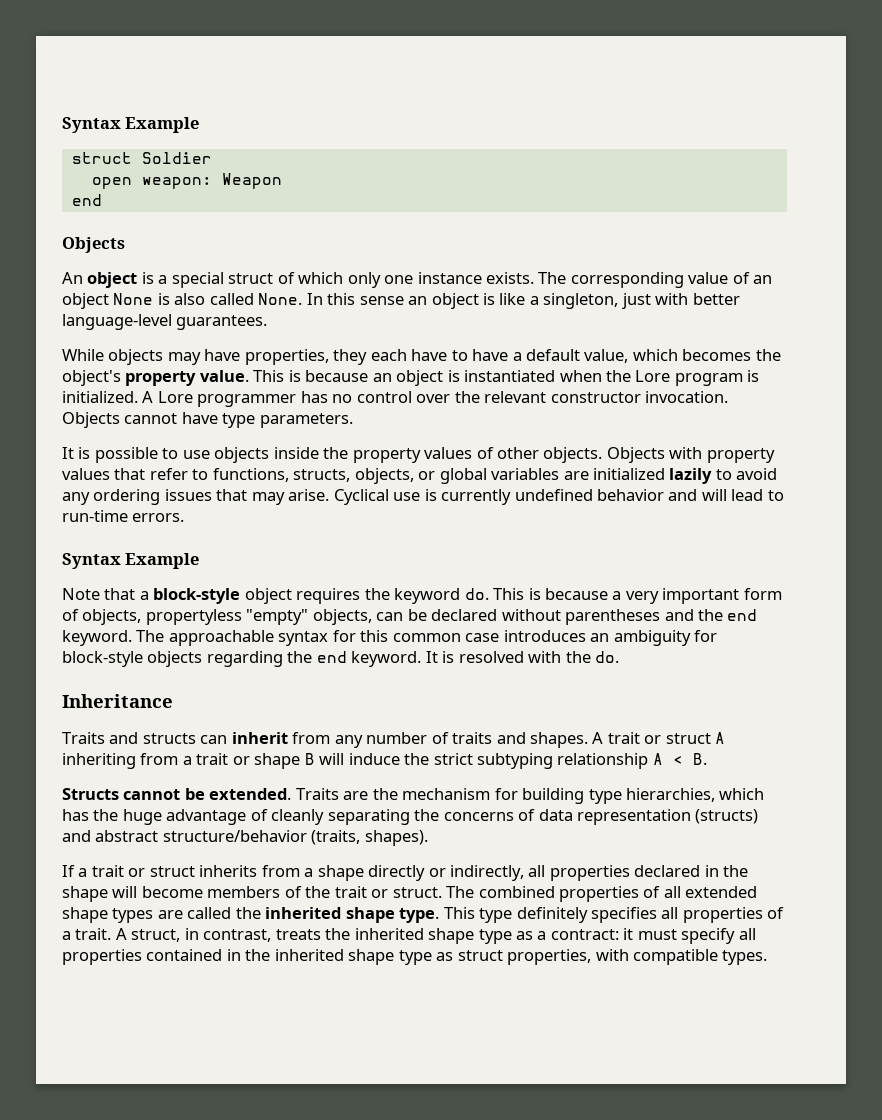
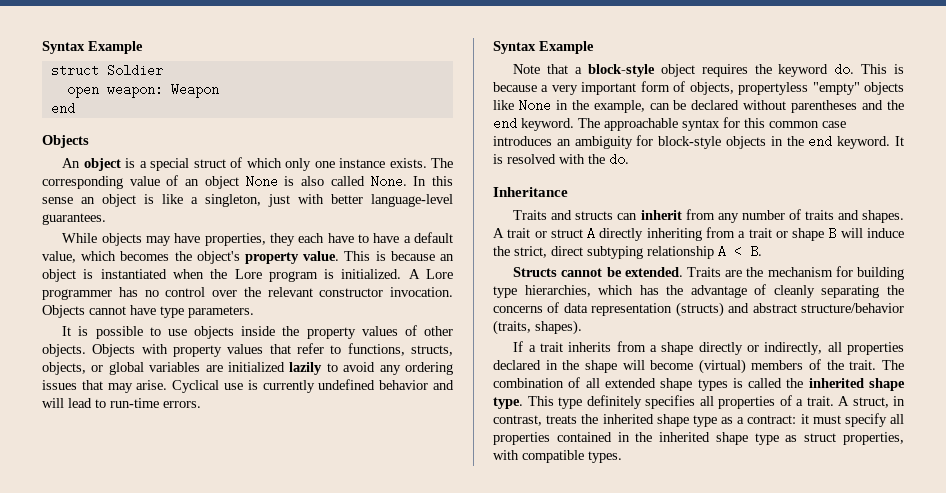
[312,609,372,625] objects, -> [864,82,904,95] [493,99,645,113] objects like None in the example,
[206,651,283,667] regarding -> [770,136,783,146] in
(726, 738) none -> [599,228,644,241] directly
[433,753,473,765] strict -> [514,246,583,258] strict, direct
[122,809,162,825] huge -> (684, 290) none
[128,866,195,877] or struct -> (563, 347) none
(203, 892) none -> [698,359,746,374] (virtual)
[334,886,640,902] trait or struct. The combined properties -> [849,360,904,370] [493,378,564,388] trait. The combination
[157,910,183,919] are -> [732,378,743,388] is

